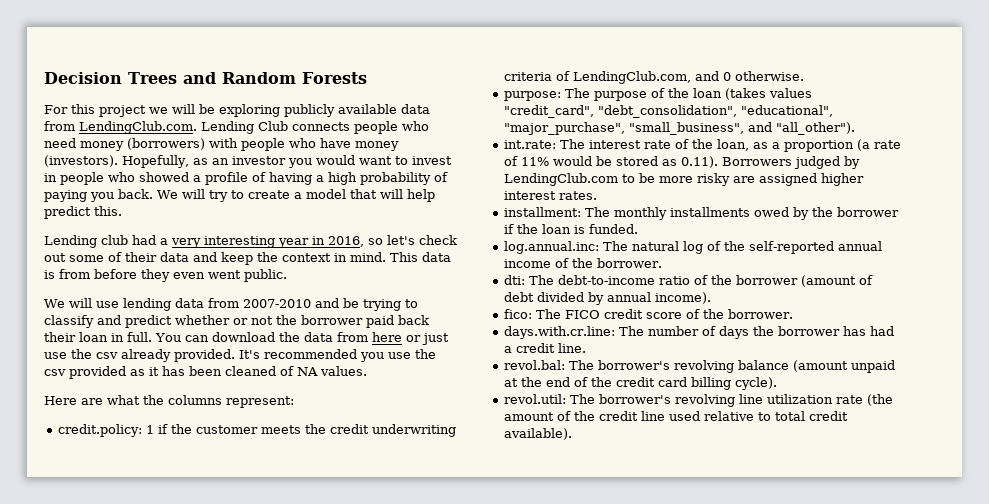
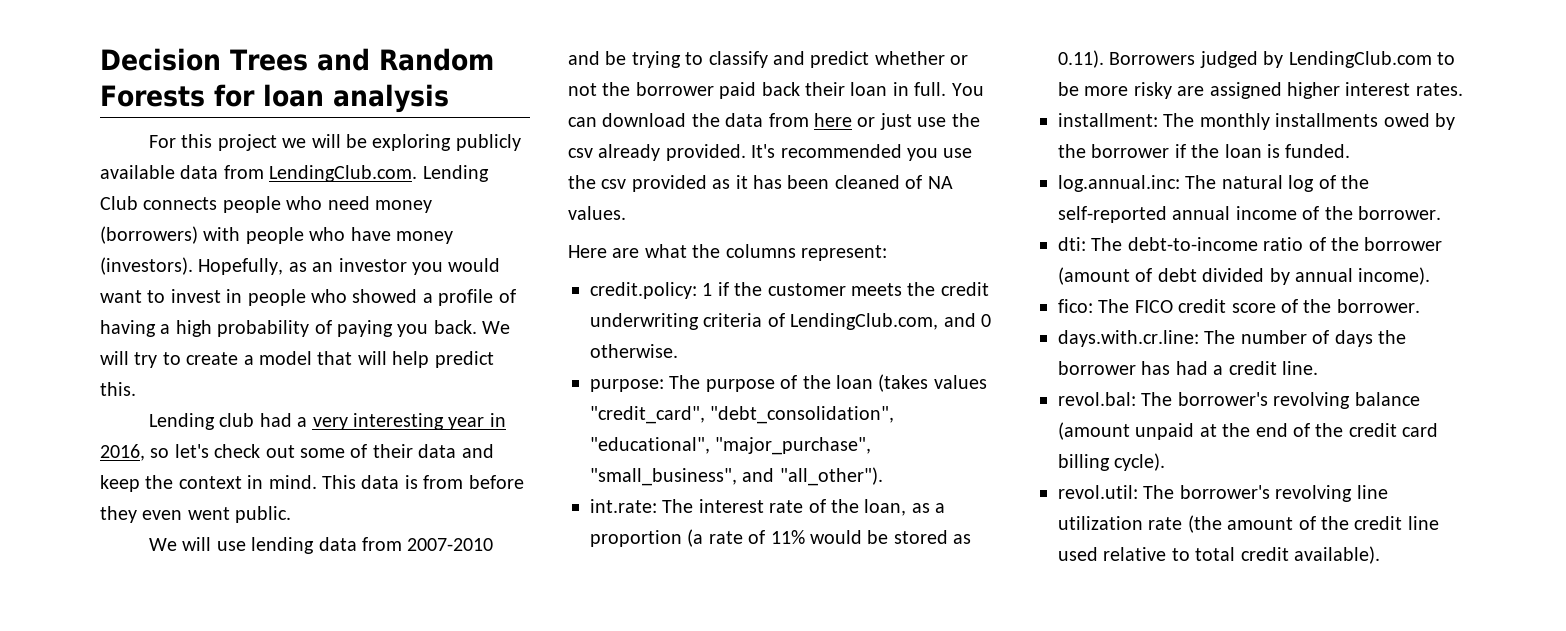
(367, 78) none -> [213,84,449,113] for loan analysis

